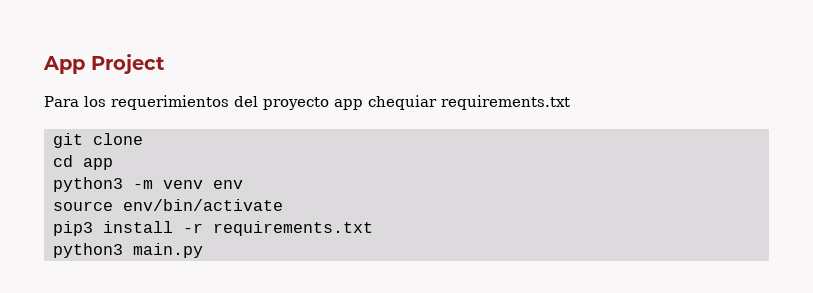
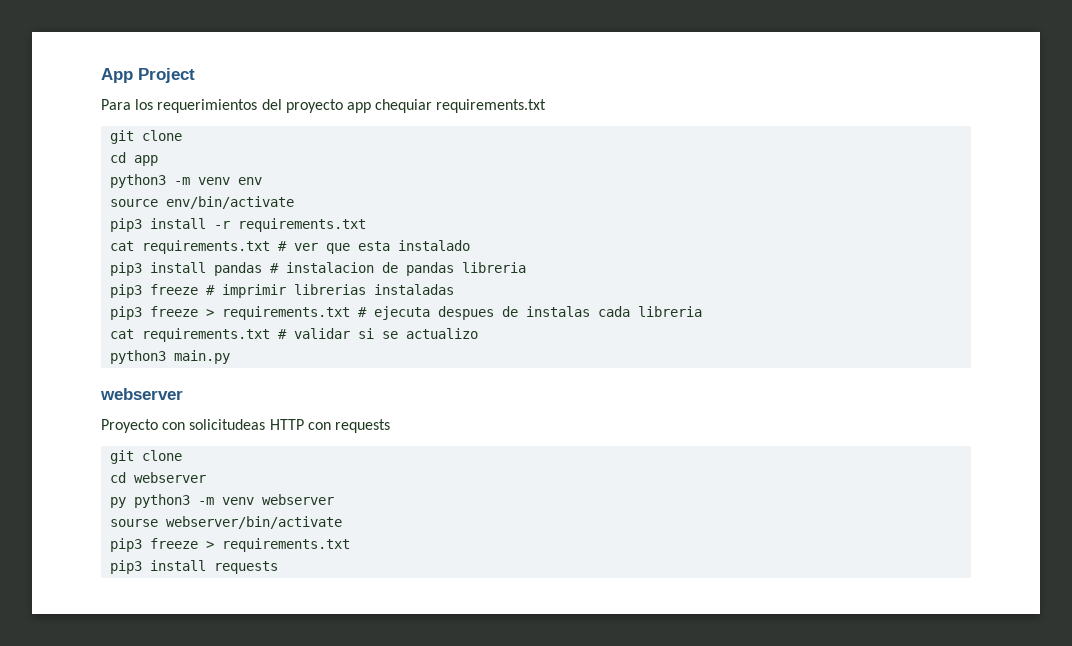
[53,243,203,258] python3 main.py -> [110,240,471,254] [110,262,527,276] [110,284,455,298] [110,306,703,320] [110,328,479,342] [110,350,231,364] [100,388,183,400] [101,419,390,433] [110,450,183,464] [110,472,207,483] [110,494,335,508] [110,516,343,529] [110,538,351,552] [110,560,279,574] cat requirements.txt # ver que esta instalado // pip3 install pandas # instalacion de pandas libreria // pip3 freeze # imprimir librerias instaladas // pip3 freeze > requirements.txt # ejecuta despues de instalas cada libreria // cat requirements.txt # validar si se actualizo // python3 main.py // webserver // Proyecto con solicitudeas HTTP con requests // git clone // cd webserver // py python3 -m venv webserver // sourse webserver/bin/activate // pip3 freeze > requirements.txt // pip3 install requests

